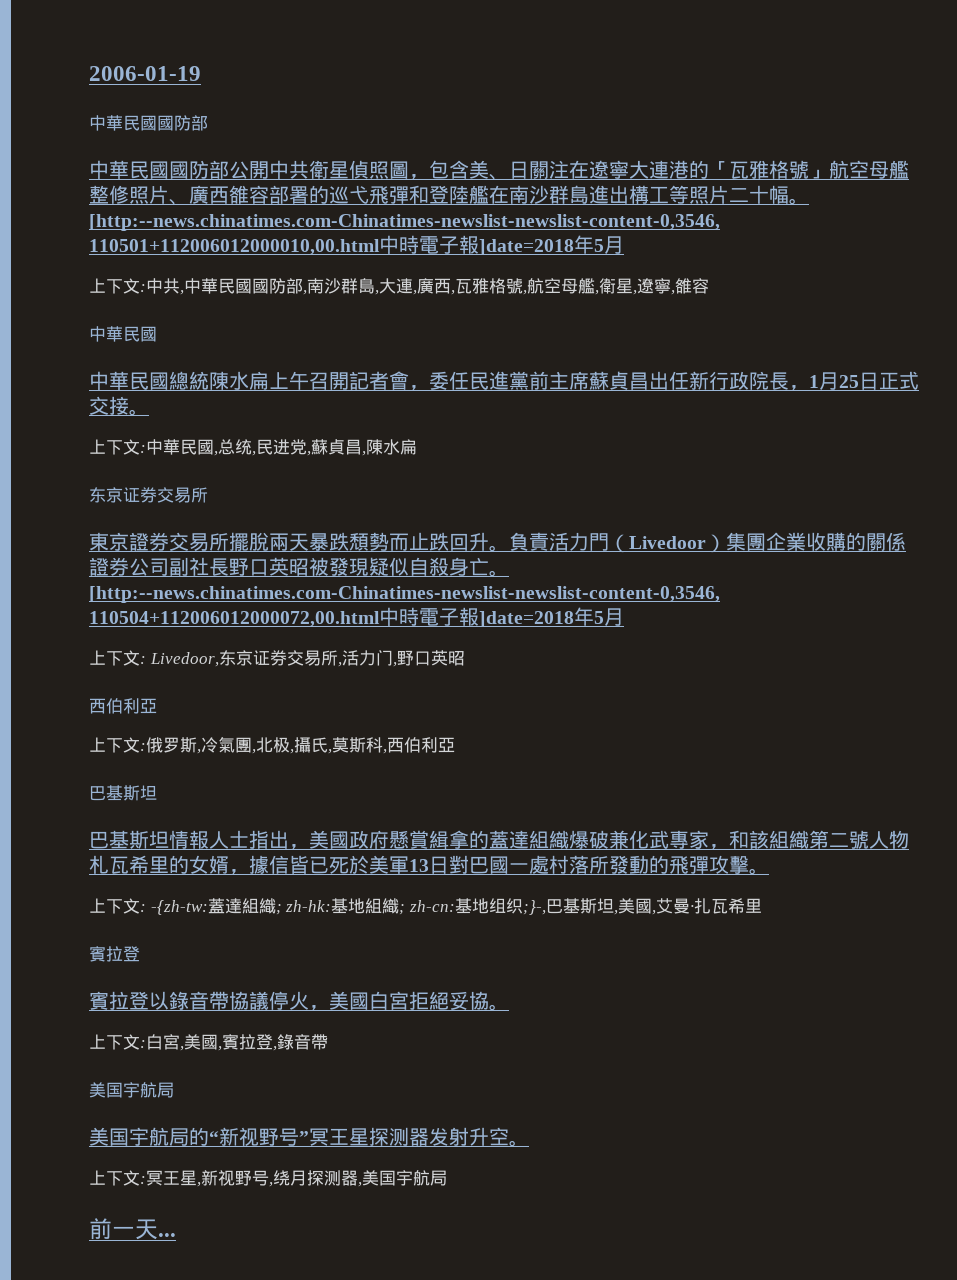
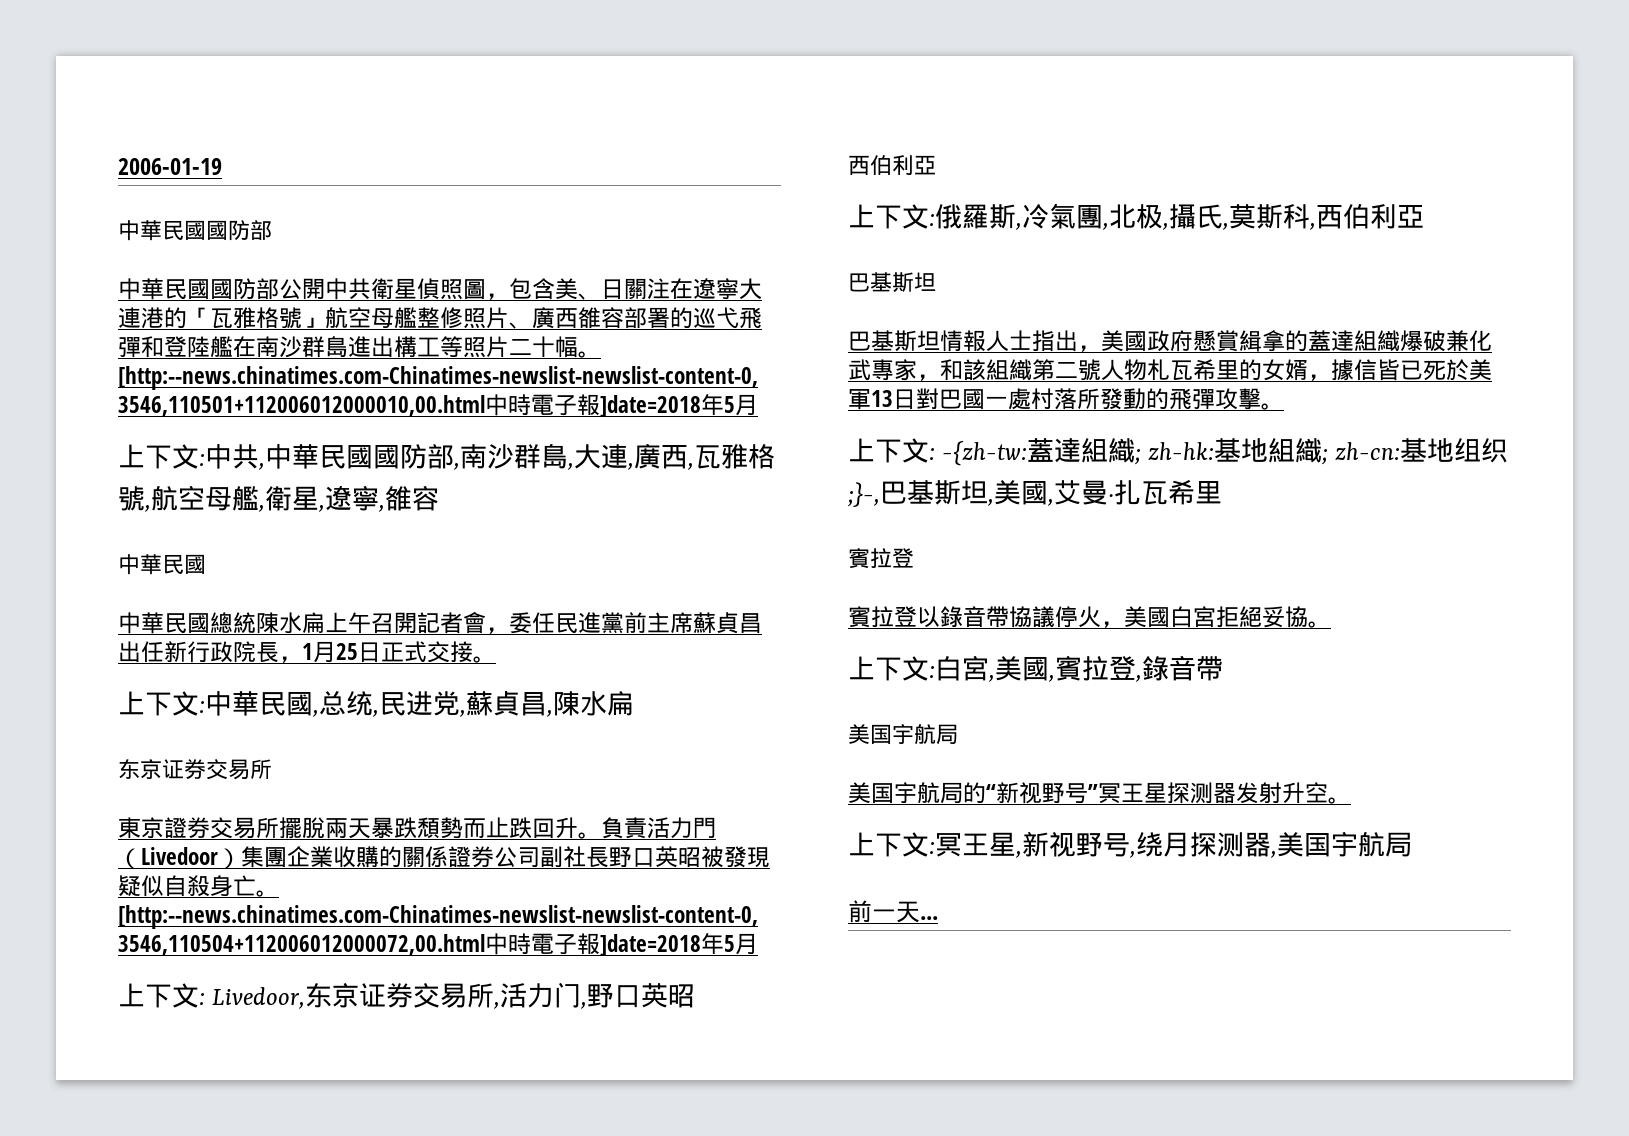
[163,737,180,753] 罗 -> [962,204,989,229] 羅

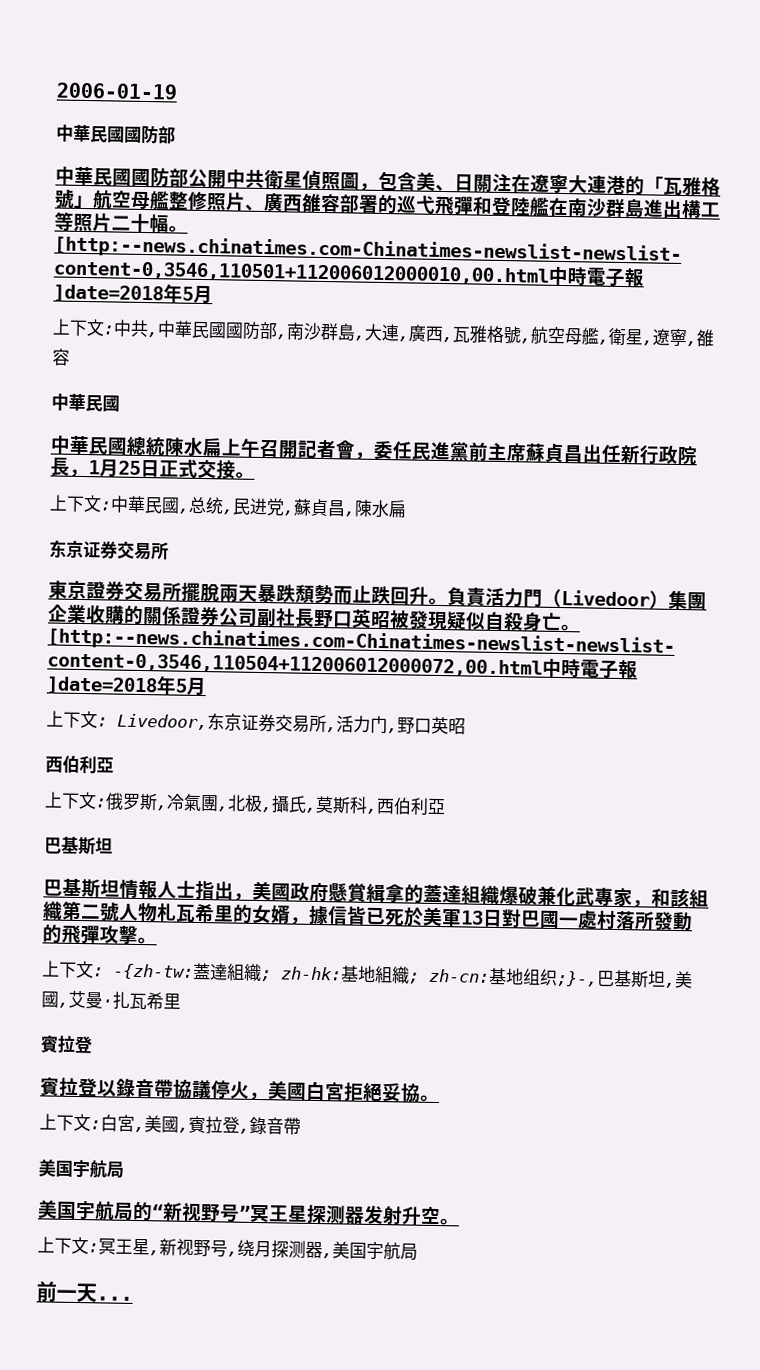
[962,204,989,229] 羅 -> [122,793,141,810] 罗

